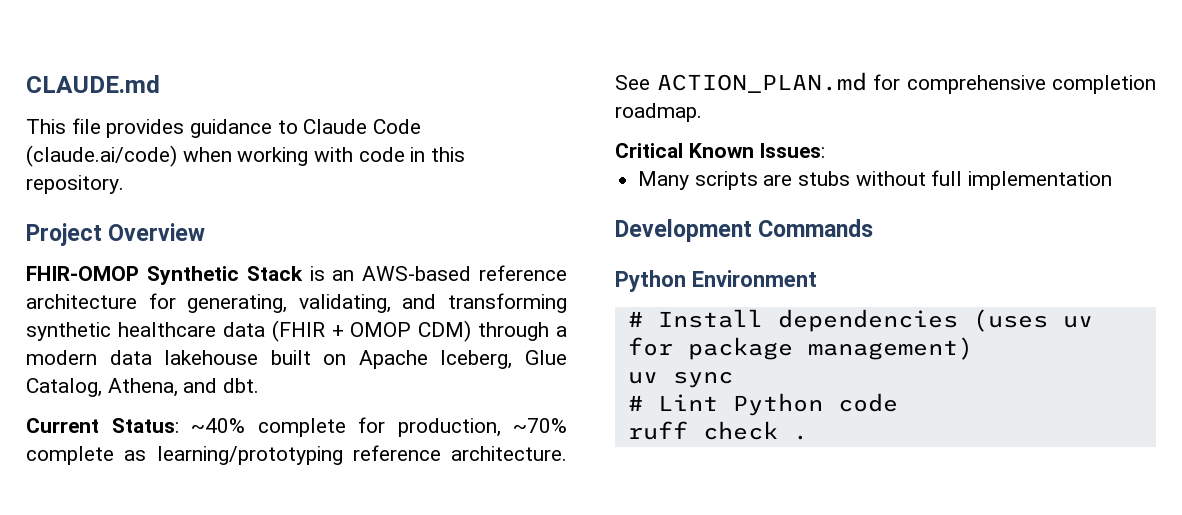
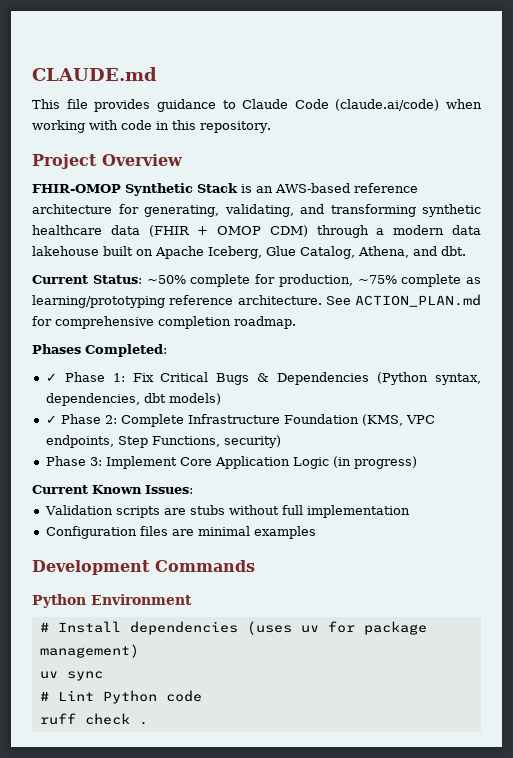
[191,418,245,433] ~40% -> [146,275,186,284] ~50%
[513,418,567,433] ~70% -> [357,275,397,284] ~75%
[615,143,683,158] Critical -> [32,344,167,357] [45,372,481,385] [45,393,221,406] [45,414,435,427] [45,435,281,448] [45,456,417,469] [32,485,88,494] Phases Completed: // ✓ Phase 1: Fix Critical Bugs & Dependencies (Python syntax, dependencies, dbt models) // ✓ Phase 2: Complete Infrastructure Foundation (KMS, VPC endpoints, Step Functions, security) // Phase 3: Implement Core Application Logic (in progress) // Current
[638,171,690,190] Many -> [44,505,113,515] Validation
(1113, 180) none -> [45,526,316,539] // Configuration files are minimal examples

